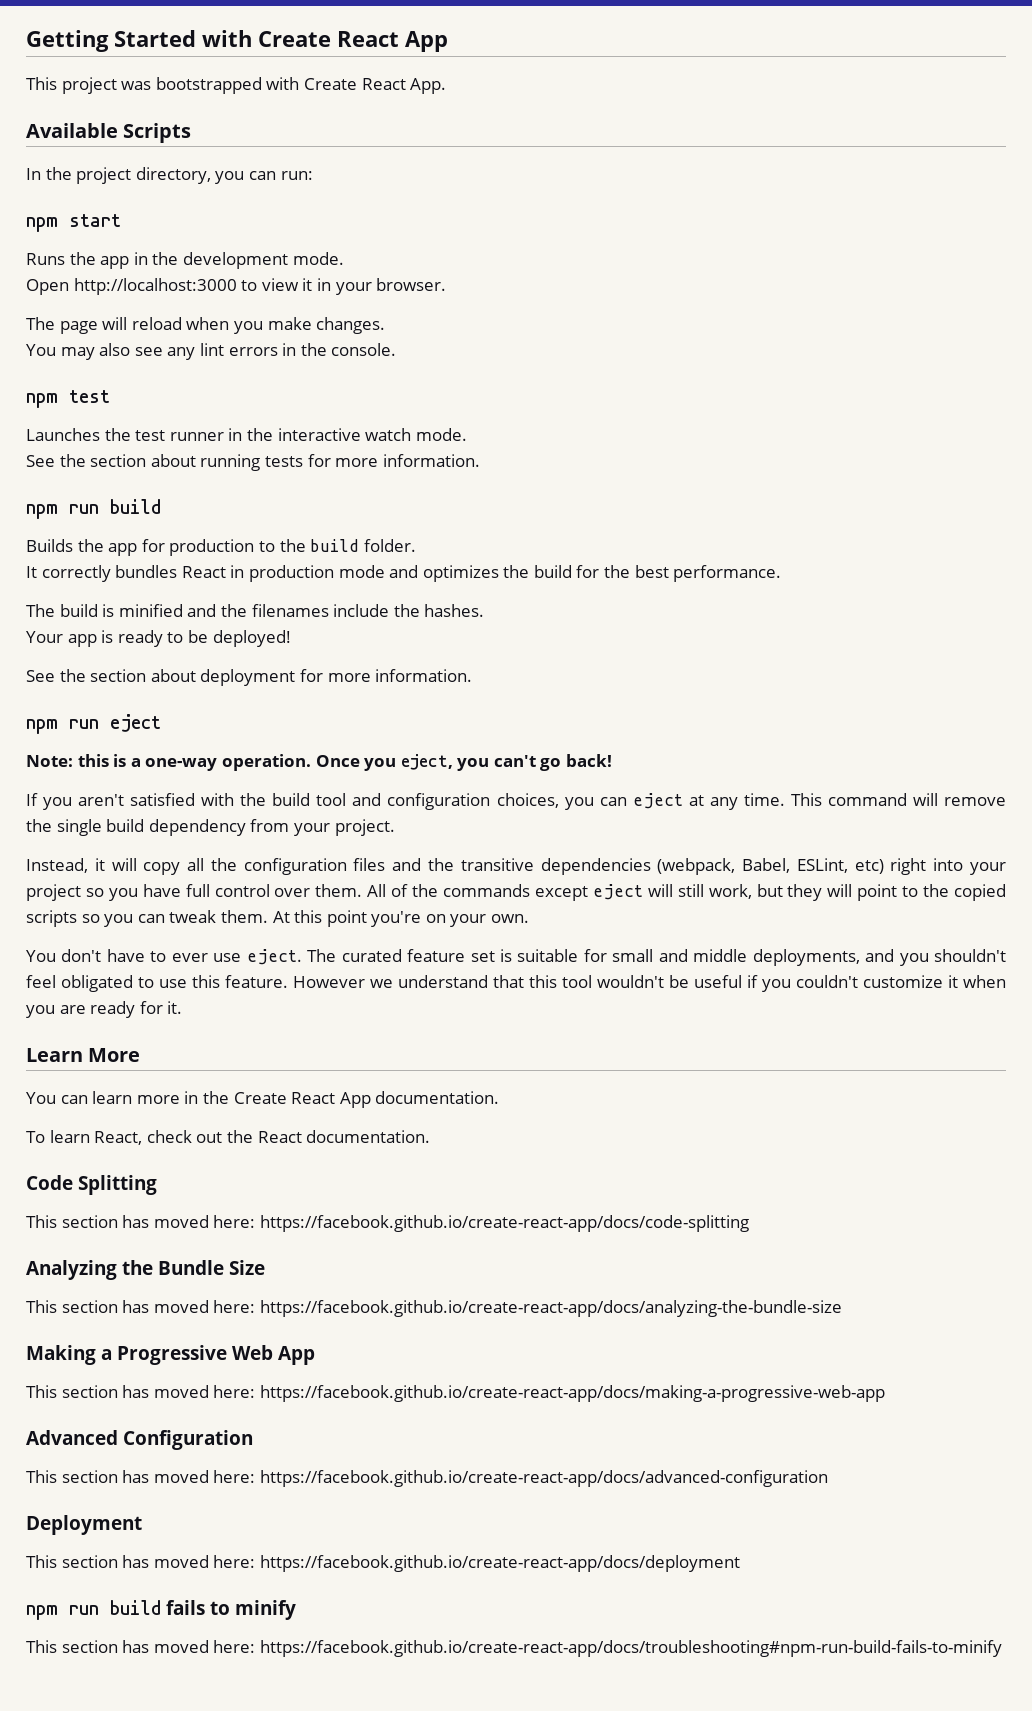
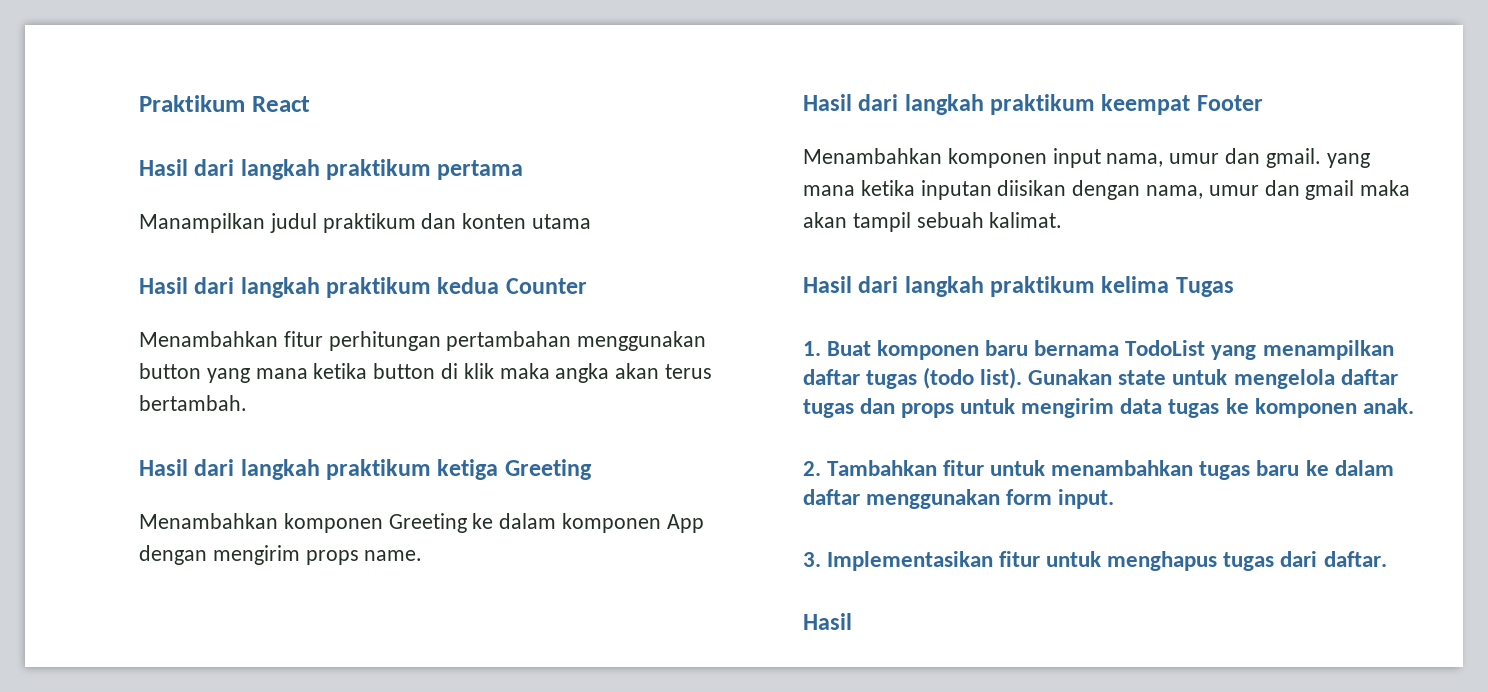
[26,30,448,52] [26,77,447,94] [26,123,192,143] [26,167,313,184] [26,214,121,232] [26,252,344,269] [26,278,447,295] [26,317,386,334] [26,343,397,360] [26,390,110,408] [26,428,467,441] [26,454,480,471] [26,499,161,519] [26,539,416,556] [26,565,782,582] [26,604,485,617] [26,630,291,647] [26,669,473,686] [26,714,161,734] [26,754,613,771] [26,793,1006,810] [26,819,395,836] [26,858,1007,875] [26,884,1007,901] [26,910,530,927] [26,949,1006,966] [26,975,1006,992] [26,1001,183,1018] [26,1048,141,1062] [26,1091,500,1108] [26,1130,431,1145] [26,1175,157,1195] [26,1215,749,1232] [26,1260,265,1280] [26,1300,842,1317] [26,1345,315,1365] [26,1385,885,1402] [26,1430,253,1450] [26,1470,828,1487] [26,1515,142,1535] [26,1555,740,1572] [26,1600,296,1620] [26,1640,1002,1657] Getting Started with Create React App // This project was bootstrapped with Create React App. // Available Scripts // In the project directory, you can run: // npm start // Runs the app in the development mode. // Open http://localhost:3000 to view it in your browser. // The page will reload when you make changes. // You may also see any lint errors in the console. // npm test // Launches the test runner in the interactive watch mode. // See the section about running tests for more information. // npm run build // Builds the app for production to the build folder. // It correctly bundles React in production mode and optimizes the build for the best performance. // The build is minified and the filenames include the hashes. // Your app is ready to be deployed! // See the section about deployment for more information. // npm run eject // Note: this is a one-way operation. Once you eject, you can't go back! // If you aren't satisfied with the build tool and configuration choices, you can eject at any time. This command will remove the single build dependency from your project. // Instead, it will copy all the configuration files and the transitive dependencies (webpack, Babel, ESLint, etc) right into your project so you have full control over them. All of the commands except eject will still work, but they will point to the copied scripts so you can tweak them. At this point you're on your own. // You don't have to ever use eject. The curated feature set is suitable for small and middle deployments, and you shouldn't feel obligated to use this feature. However we understand that this tool wouldn't be useful if you couldn't customize it when you are ready for it. // Learn More // You can learn more in the Create React App documentation. // To learn React, check out the React documentation. // Code Splitting // This section has moved here: https://facebook.github.io/create-react-app/docs/code-splitting // Analyzing the Bundle Size // This section has moved here: https://facebook.github.io/create-react-app/docs/analyzing-the-bundle-size // Making a Progressive Web App // This section has moved here: https://facebook.github.io/create-react-app/docs/making-a-progressive-web-app // Advanced Configuration // This section has moved here: https://facebook.github.io/create-react-app/docs/advanced-configuration // Deployment // This section has moved here: https://facebook.github.io/create-react-app/docs/deployment // npm run build fails to minify // This section has moved here: https://facebook.github.io/create-react-app/docs/troubleshooting#npm-run-build-fails-to-minify -> [139,95,310,112] [139,159,524,180] [139,213,592,233] [139,277,587,298] [139,331,707,351] [139,363,713,383] [139,395,247,411] [139,459,592,480] [139,513,704,533] [139,545,423,565] [803,94,1263,115] [803,148,1370,168] [803,180,1411,200] [803,212,1063,232] [803,276,1234,297] [803,340,1394,360] [803,367,1398,389] [803,398,1414,418] [803,460,1394,480] [803,489,1115,509] [803,551,1387,571] [803,613,852,630] Praktikum React // Hasil dari langkah praktikum pertama // Manampilkan judul praktikum dan konten utama // Hasil dari langkah praktikum kedua Counter // Menambahkan fitur perhitungan pertambahan menggunakan button yang mana ketika button di klik maka angka akan terus bertambah. // Hasil dari langkah praktikum ketiga Greeting // Menambahkan komponen Greeting ke dalam komponen App dengan mengirim props name. // Hasil dari langkah praktikum keempat Footer // Menambahkan komponen input nama, umur dan gmail. yang mana ketika inputan diisikan dengan nama, umur dan gmail maka akan tampil sebuah kalimat. // Hasil dari langkah praktikum kelima Tugas // 1. Buat komponen baru bernama TodoList yang menampilkan daftar tugas (todo list). Gunakan state untuk mengelola daftar tugas dan props untuk mengirim data tugas ke komponen anak. // 2. Tambahkan fitur untuk menambahkan tugas baru ke dalam daftar menggunakan form input. // 3. Implementasikan fitur untuk menghapus tugas dari daftar. // Hasil

